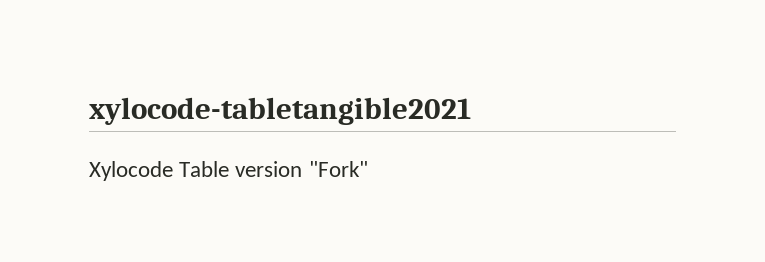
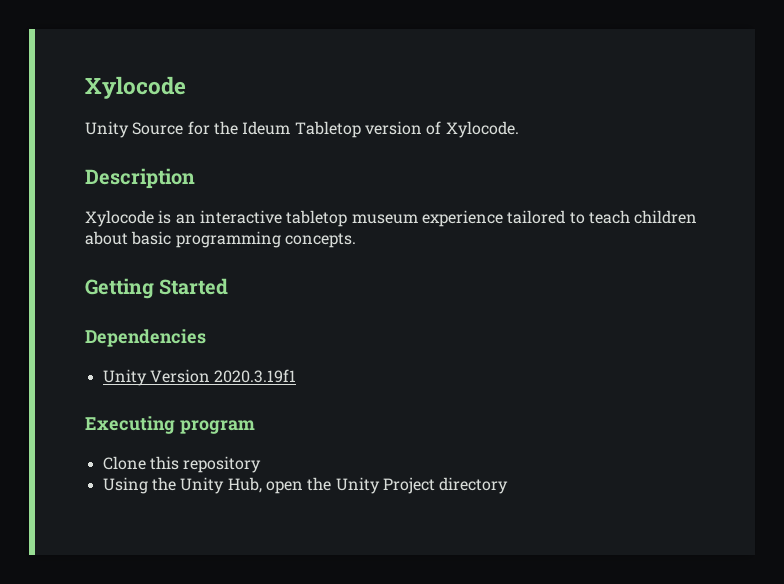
[89,97,471,125] [89,161,368,181] xylocode-tabletangible2021 // Xylocode Table version "Fork" -> [85,76,186,99] [85,121,519,138] [85,168,195,189] [85,210,698,227] [85,231,356,248] [85,278,229,299] [85,329,206,347] [102,369,297,386] [85,416,255,434] [102,456,262,473] [102,477,509,494] Xylocode // Unity Source for the Ideum Tabletop version of Xylocode. // Description // Xylocode is an interactive tabletop museum experience tailored to teach children about basic programming concepts. // Getting Started // Dependencies // Unity Version 2020.3.19f1 // Executing program // Clone this repository // Using the Unity Hub, open the Unity Project directory

